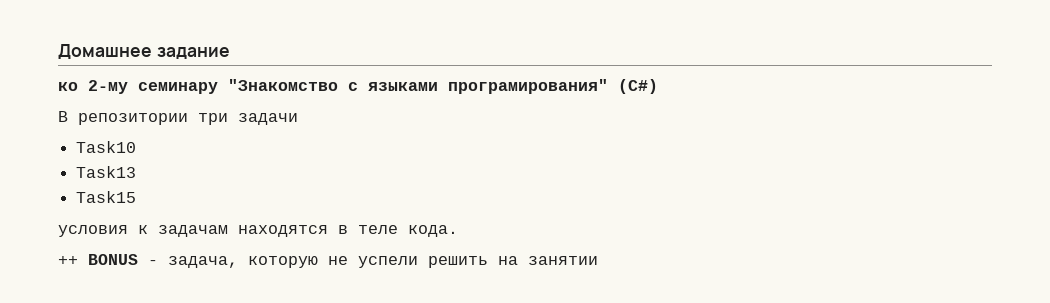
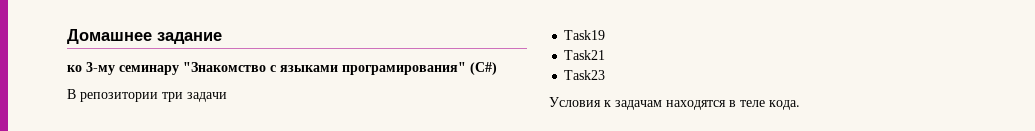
[88,80,128,94] 2-му -> [86,62,115,75] 3-му
[76,141,137,153] [76,166,137,178] [76,191,137,203] [58,225,128,237] Task10 // Task13 // Task15 // условия -> [564,30,606,40] [564,50,606,60] [564,70,606,80] [549,97,601,107] Task19 // Task21 // Task23 // Условия
[58,254,598,268] // ++ BONUS - задача, которую не успели решить на занятии -> (800, 105) none

